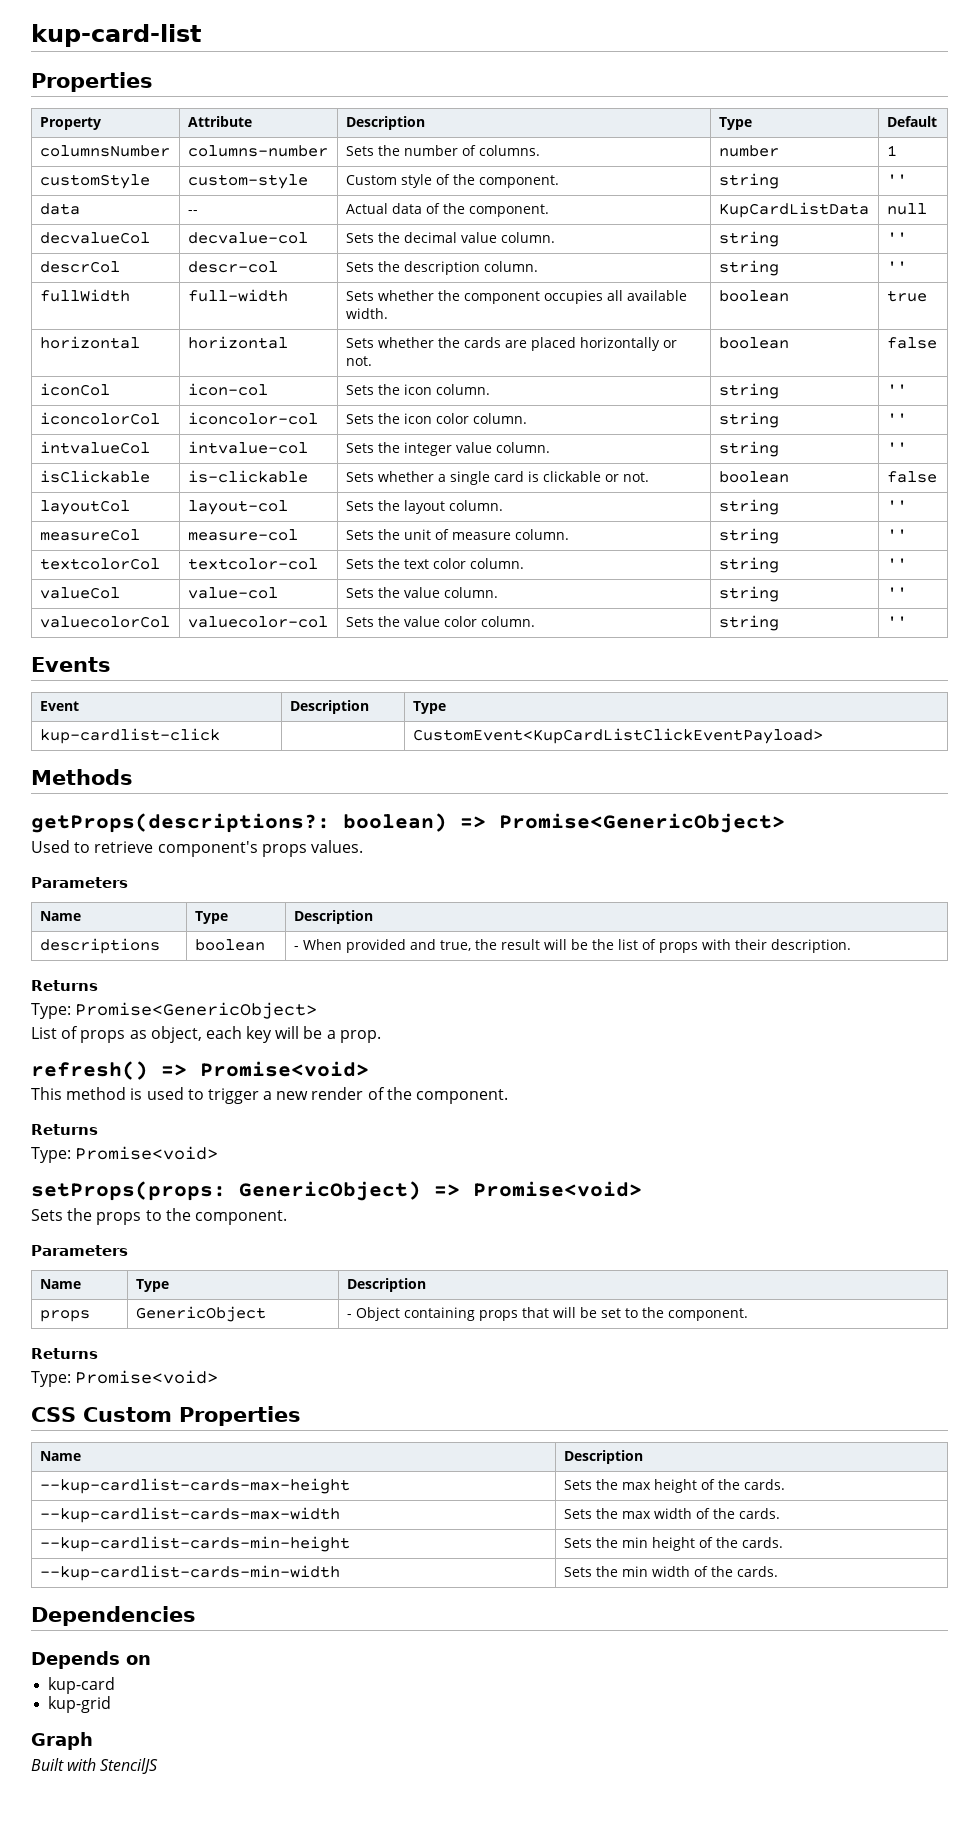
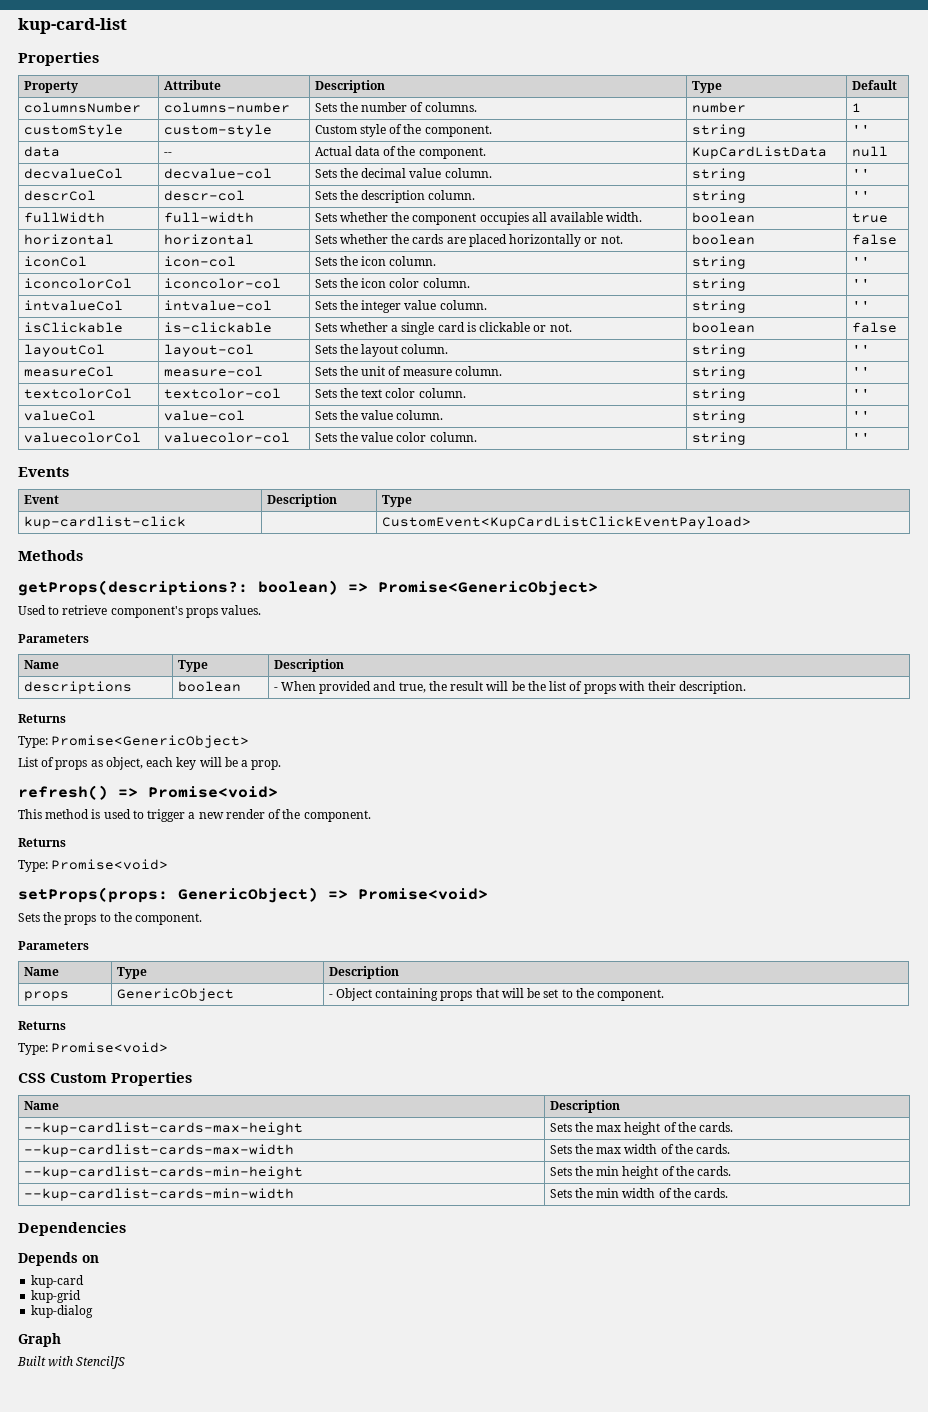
(112, 1704) none -> [31,1305,94,1318] // kup-dialog

